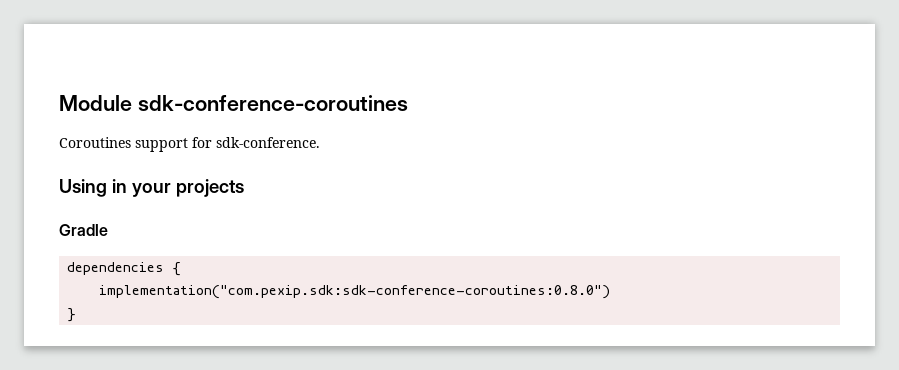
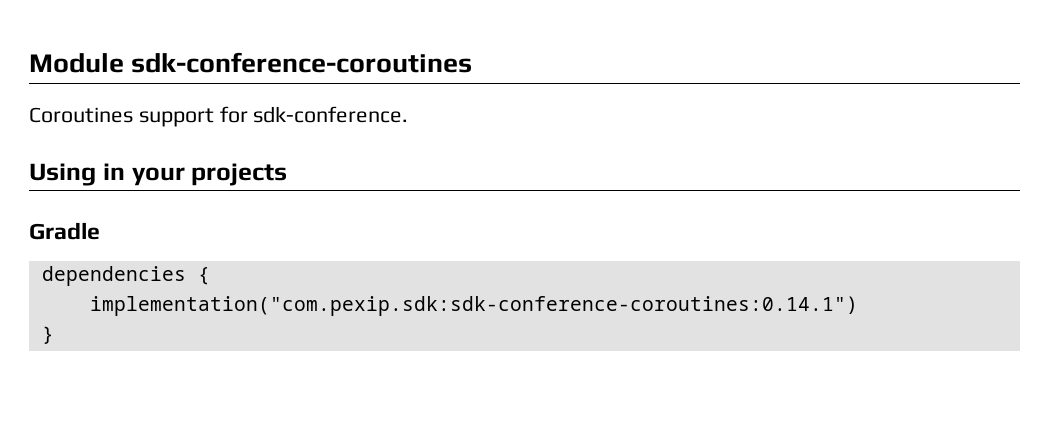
[99,285,611,299] implementation("com.pexip.sdk:sdk-conference-coroutines:0.8.0") -> [89,296,858,316] implementation("com.pexip.sdk:sdk-conference-coroutines:0.14.1")

